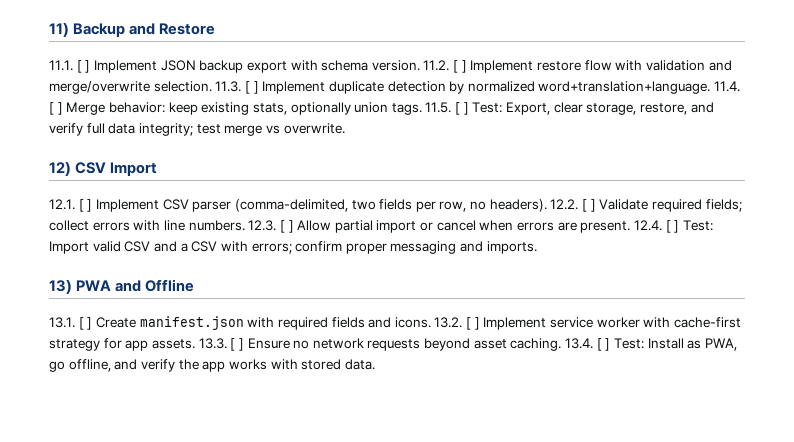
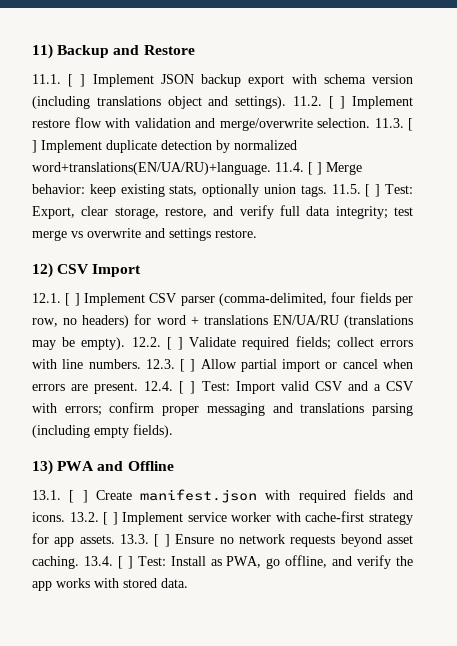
[371,60,420,71] version. -> [372,74,413,84] [32,96,286,109] version (including translations object and settings).
[538,81,711,94] word+translation+language. -> [32,162,271,175] word+translations(EN/UA/RU)+language.
[283,123,345,134] overwrite. -> [87,228,257,241] overwrite and settings restore.
[351,200,376,210] two -> [331,292,356,303] four
[489,199,547,212] headers). -> [82,314,413,328] [32,337,126,350] headers) for word + translations EN/UA/RU (translations may be empty).
[486,241,537,254] imports. -> [300,403,413,416] [32,424,173,438] translations parsing (including empty fields).

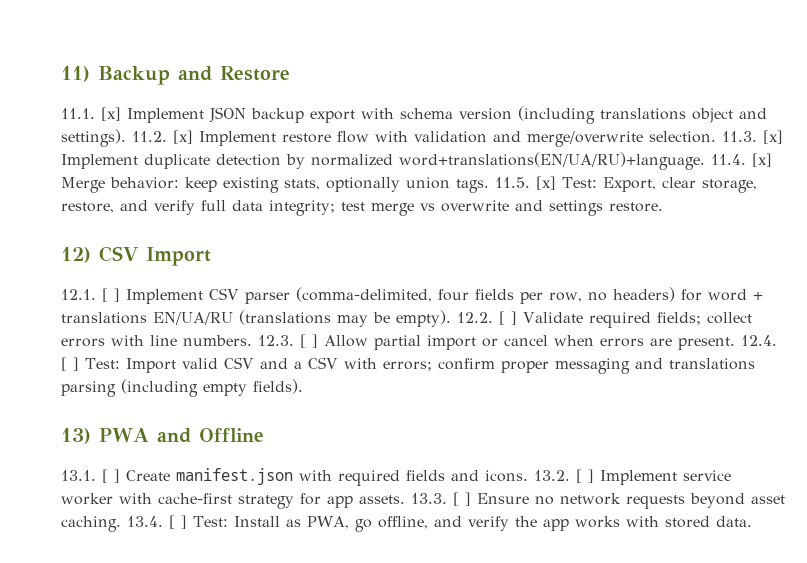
[68,74,86,87] [ ] -> [101,107,121,121] [x]
[328,96,346,109] [ ] -> [173,130,193,144] [x]
[408,118,413,131] [32,140,37,153] [ ] -> [763,130,783,144] [x]
[308,162,322,175] [ ] -> [752,153,772,167] [x]
[365,184,381,197] [ ] -> [536,176,556,190] [x]

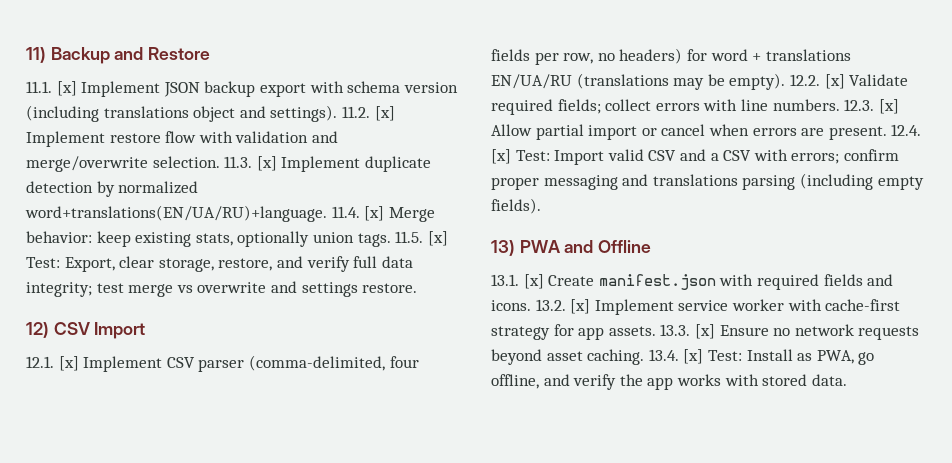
[102,288,120,302] [ ] -> [58,356,79,371] [x]
[499,311,517,325] [ ] -> [824,74,845,89] [x]
[300,334,318,348] [ ] -> [878,99,899,114] [x]
[61,357,79,371] [ ] -> [491,149,511,164] [x]
[102,469,120,483] [ ] -> [523,274,544,289] [x]
[576,469,594,483] [ ] -> [570,299,591,314] [x]
[453,492,471,506] [ ] -> [694,324,715,339] [x]
[169,515,187,529] [ ] -> [683,349,704,364] [x]

